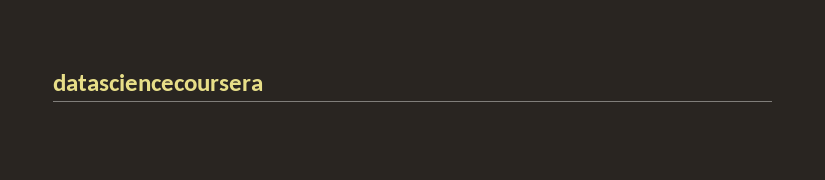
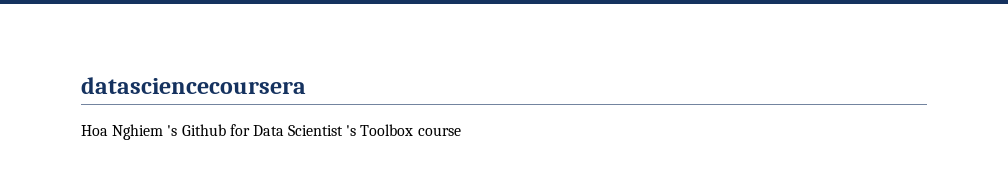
(263, 82) none -> [81,124,461,140] // Hoa Nghiem 's Github for Data Scientist 's Toolbox course

